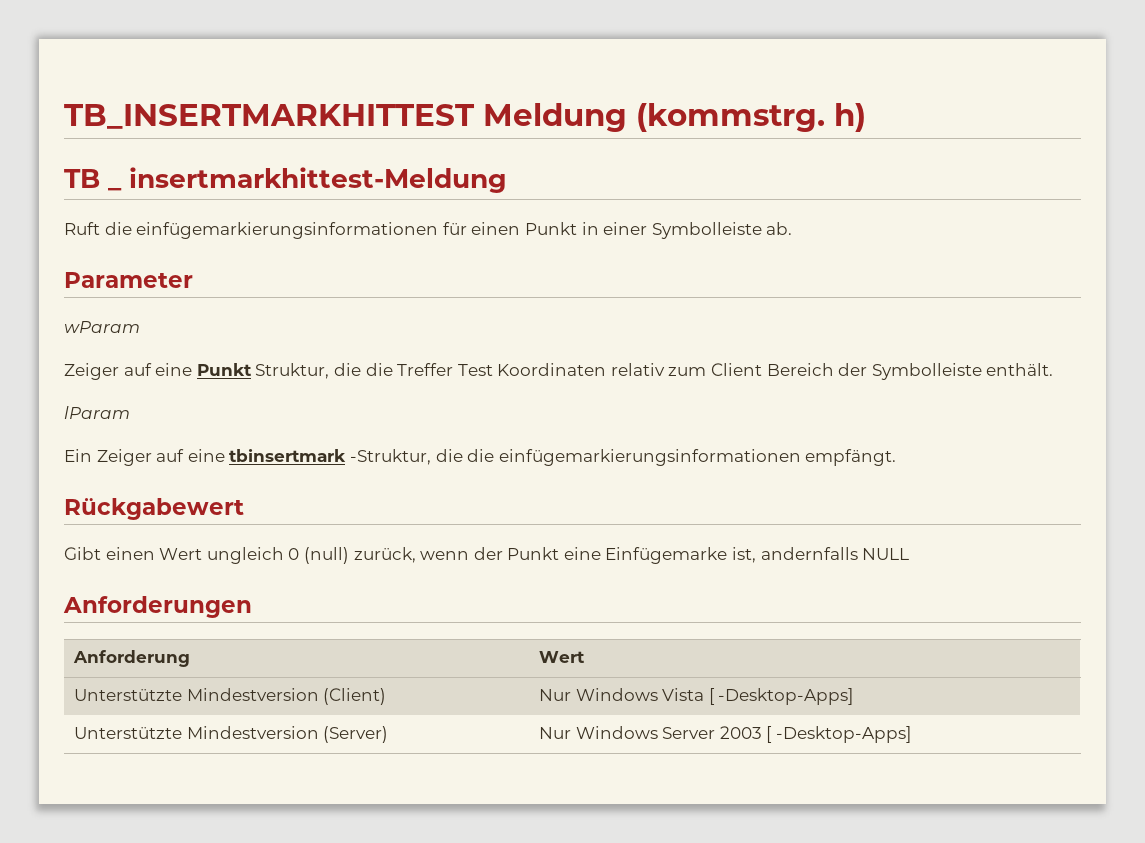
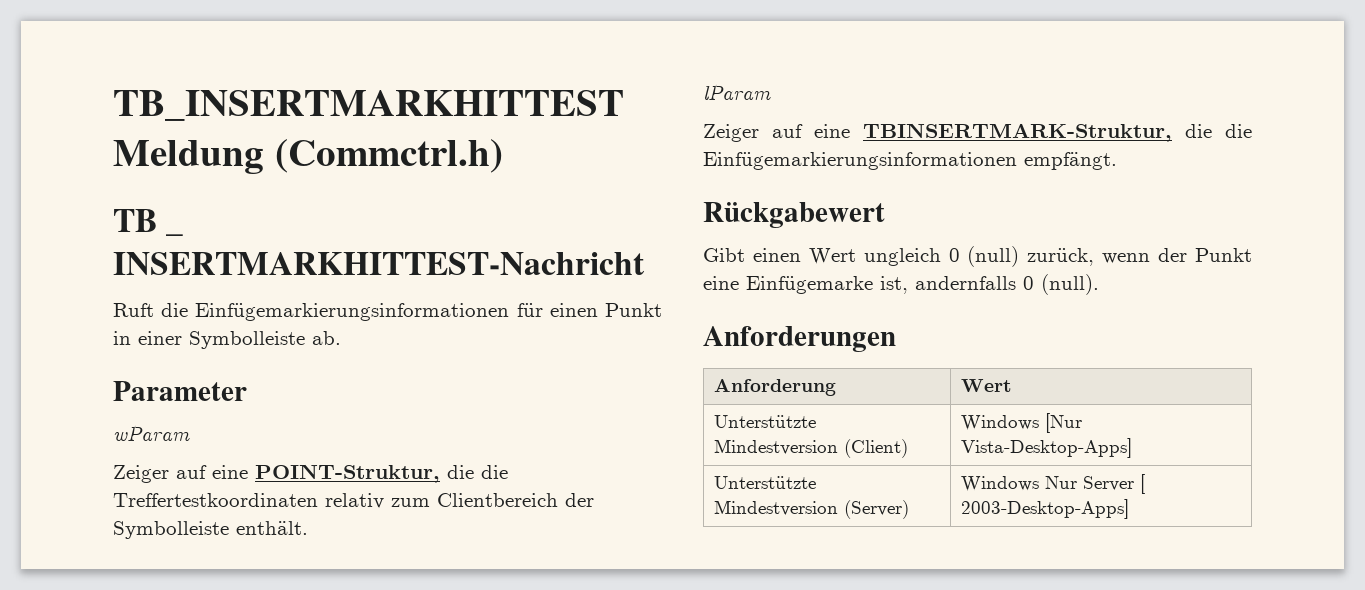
[636,103,866,132] (kommstrg. h) -> [274,139,503,173] (Commctrl.h)
[129,167,507,193] insertmarkhittest-Meldung -> [113,252,645,275] INSERTMARKHITTEST-Nachricht
[136,222,439,239] einfügemarkierungsinformationen -> [195,303,510,321] Einfügemarkierungsinformationen
[196,363,834,379] Punkt Struktur, die die Treffer Test Koordinaten relativ zum Client Bereich -> [255,464,508,483] [113,493,558,509] POINT-Struktur, die die Treffertestkoordinaten relativ zum Clientbereich
[64,449,801,466] Ein Zeiger auf eine tbinsertmark -Struktur, die die einfügemarkierungsinformationen -> [703,123,1252,142] [703,152,1017,170] Zeiger auf eine TBINSERTMARK-Struktur, die die Einfügemarkierungsinformationen
[862,548,910,560] NULL -> [1023,274,1099,295] 0 (null).
[539,688,854,705] [74,726,389,743] [539,726,912,743] Nur Windows Vista [ -Desktop-Apps] // Unterstützte Mindestversion (Server) | Nur Windows Server 2003 [ -Desktop-Apps] -> [960,413,1082,433] [960,438,1132,458] [713,476,816,489] [713,500,909,519] [960,474,1145,494] [960,499,1129,519] Windows [Nur Vista-Desktop-Apps] // Unterstützte Mindestversion (Server) | Windows Nur Server [ 2003-Desktop-Apps]

